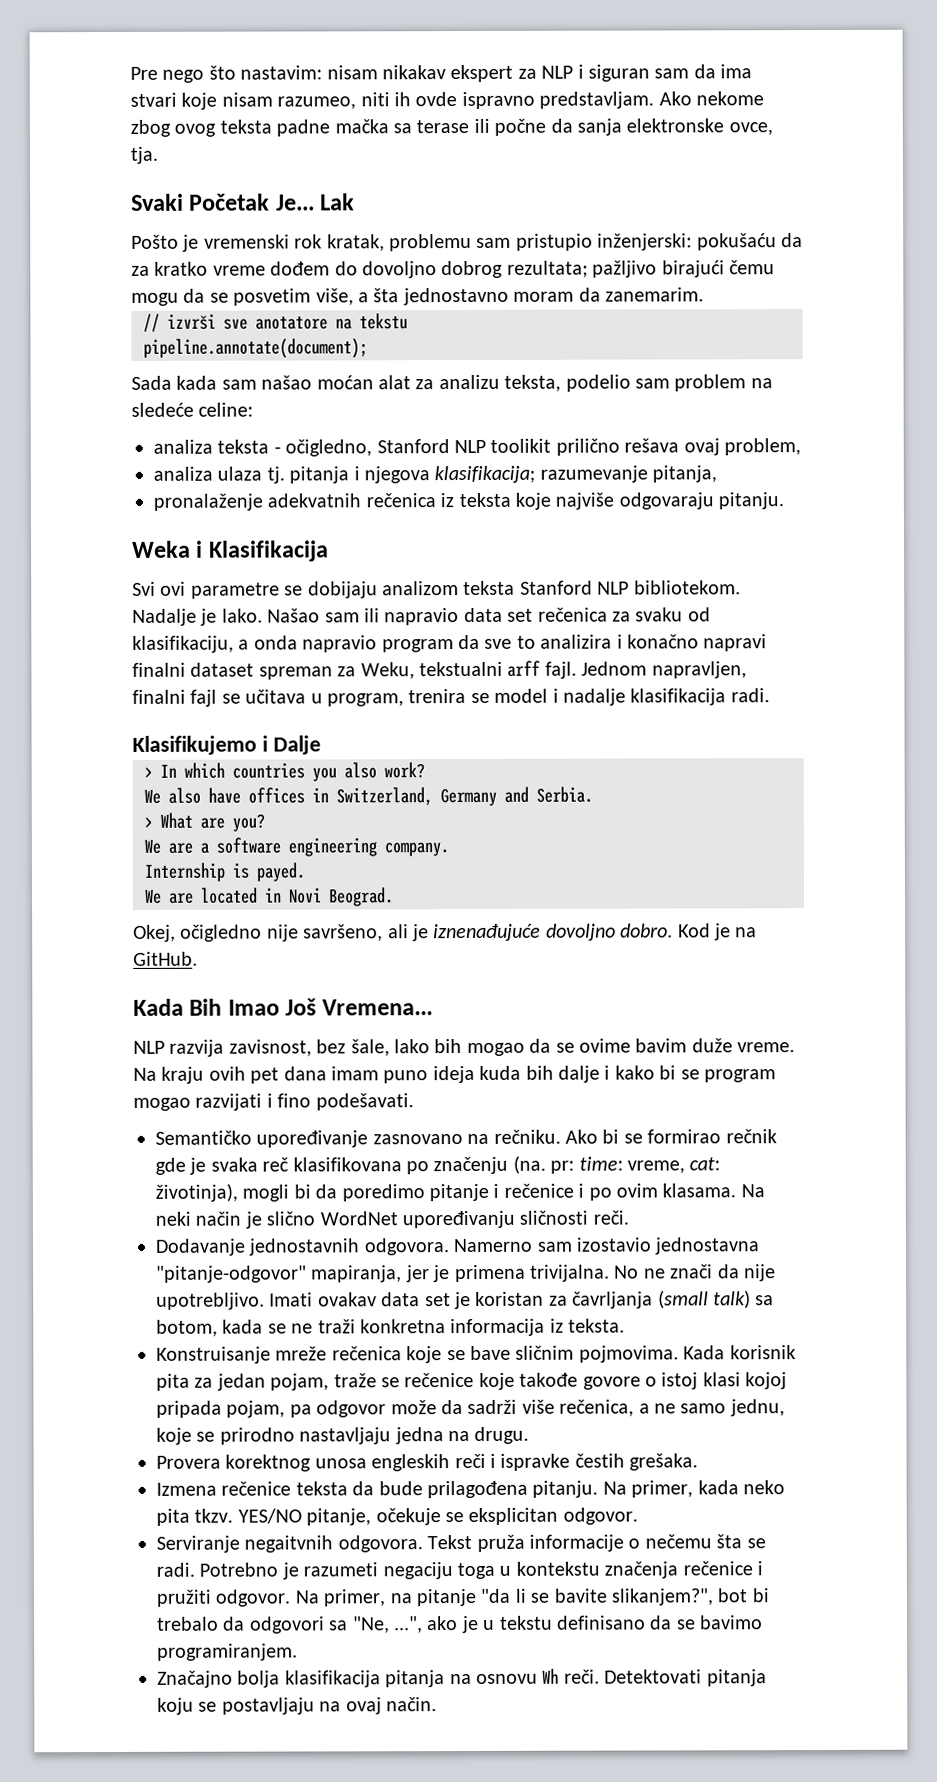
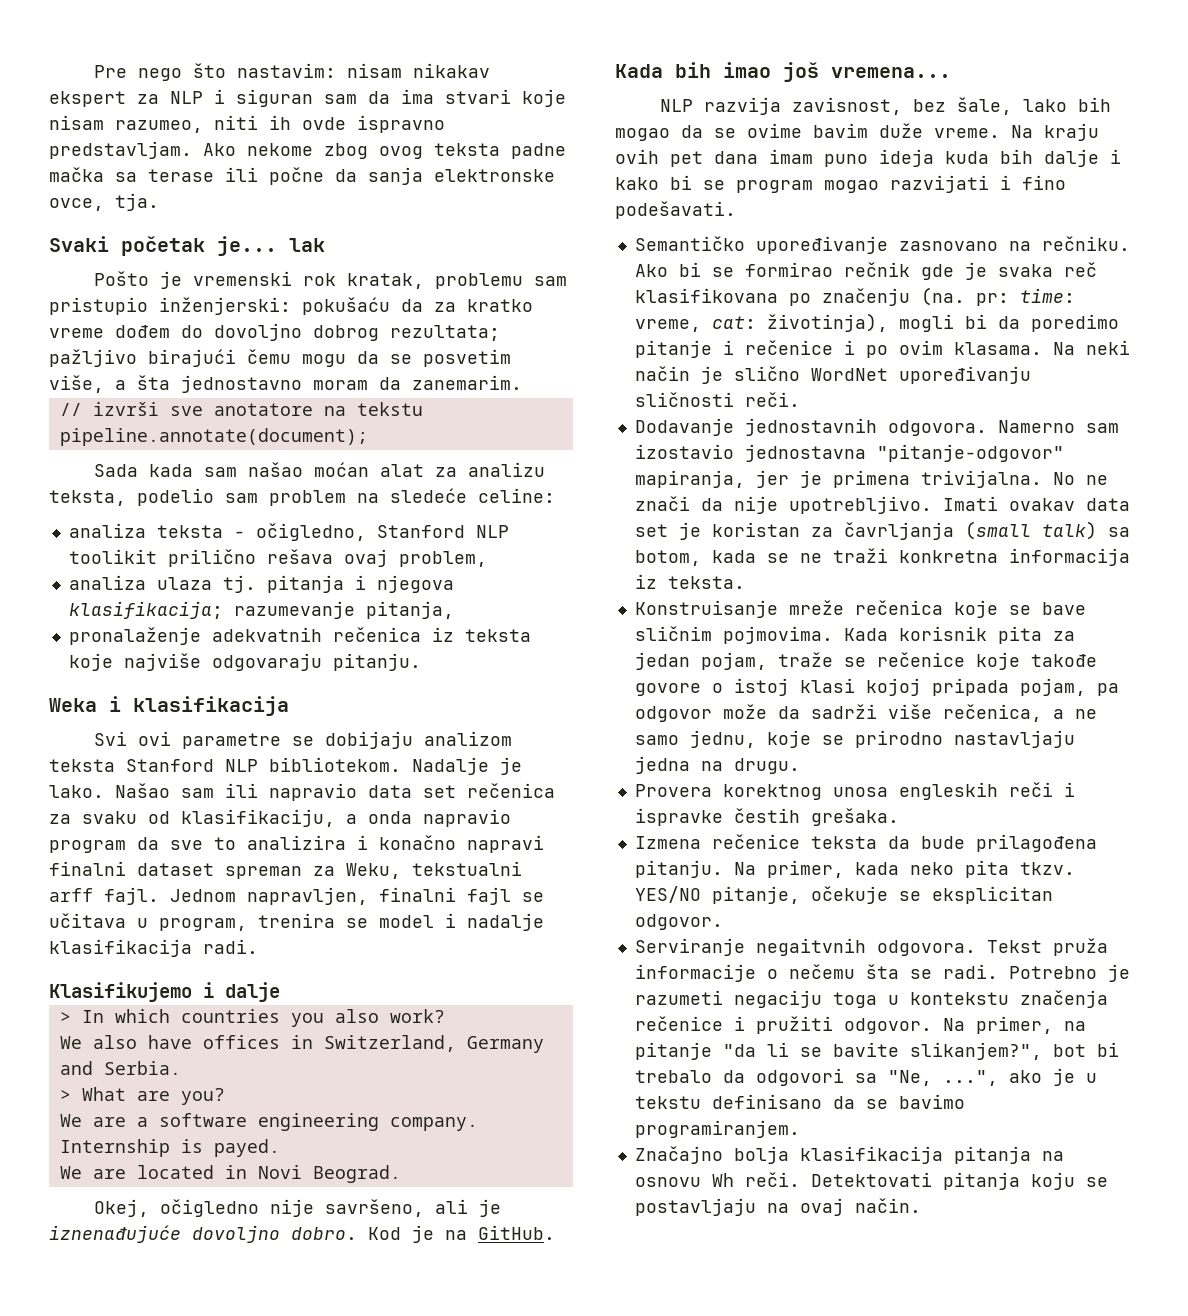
[189,193,356,211] Početak Je... Lak -> [121,236,325,256] početak je... lak
[208,540,329,562] Klasifikacija -> [133,696,289,716] klasifikacija
[272,735,321,755] Dalje -> [225,982,280,1002] dalje
[189,998,434,1016] Bih Imao Još Vremena... -> [675,62,951,82] bih imao još vremena...

